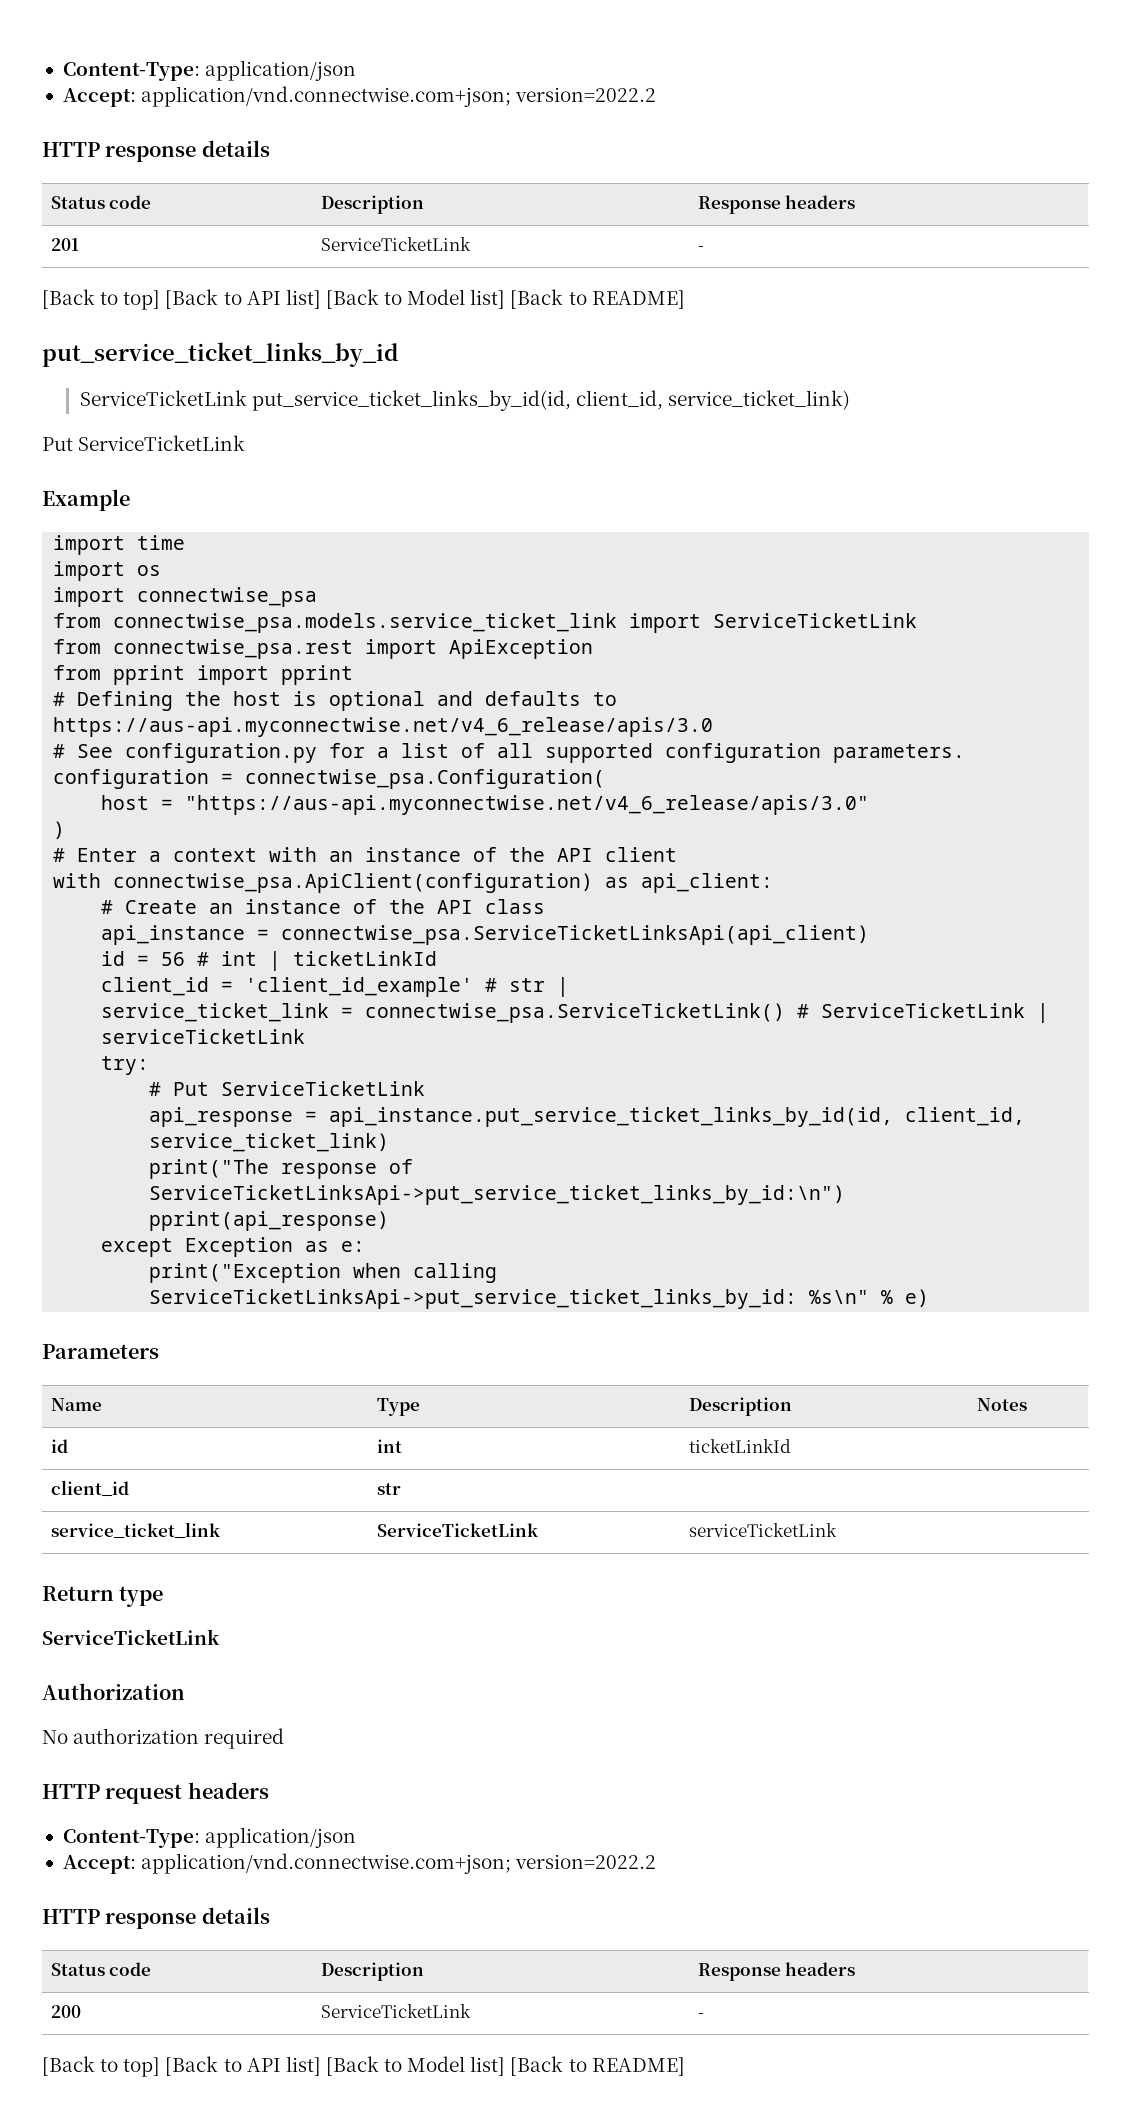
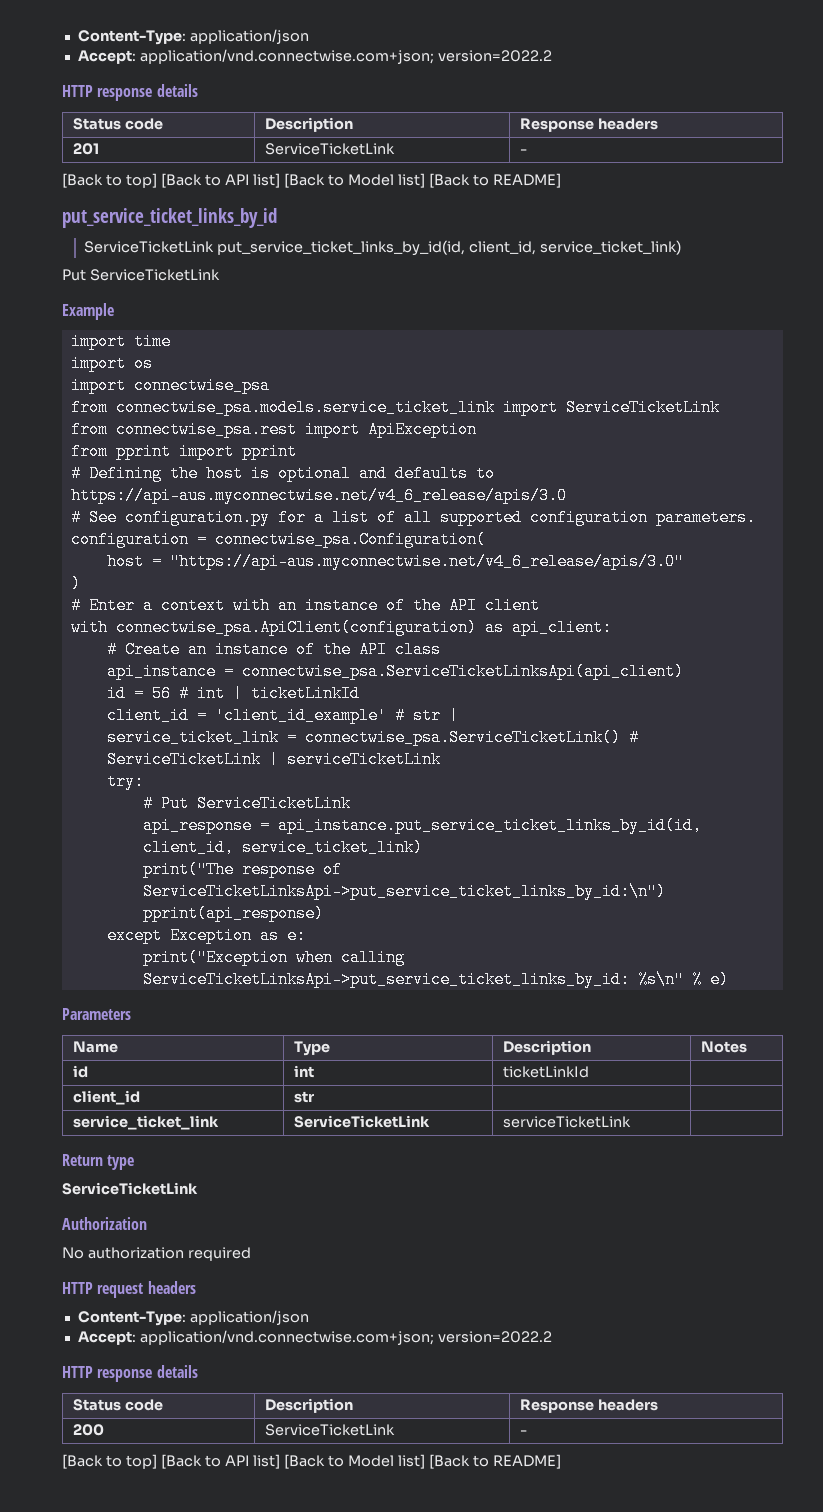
[53,717,714,737] https://aus-api.myconnectwise.net/v4_6_release/apis/3.0 -> [70,487,567,504] https://api-aus.myconnectwise.net/v4_6_release/apis/3.0
[185,795,870,815] "https://aus-api.myconnectwise.net/v4_6_release/apis/3.0" -> [169,553,684,570] "https://api-aus.myconnectwise.net/v4_6_release/apis/3.0"

